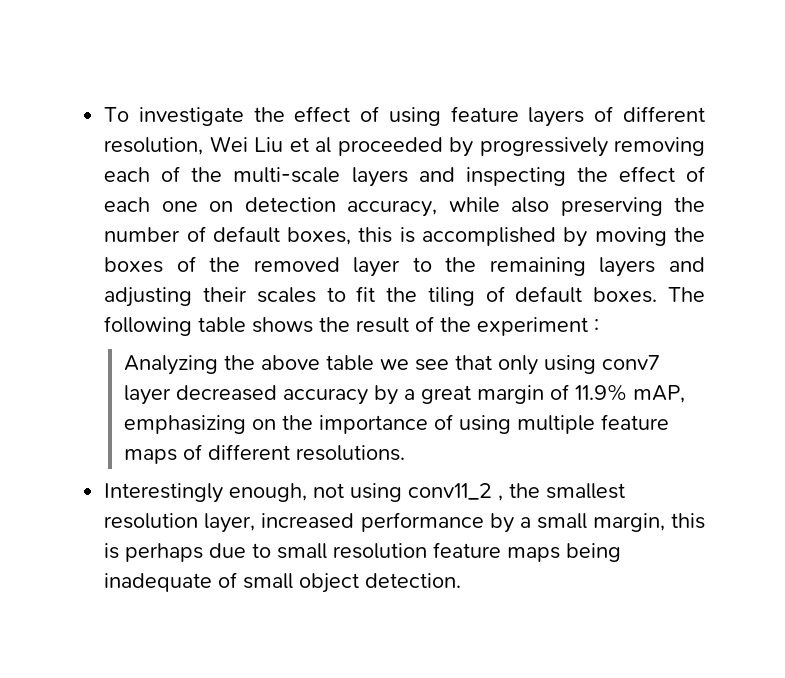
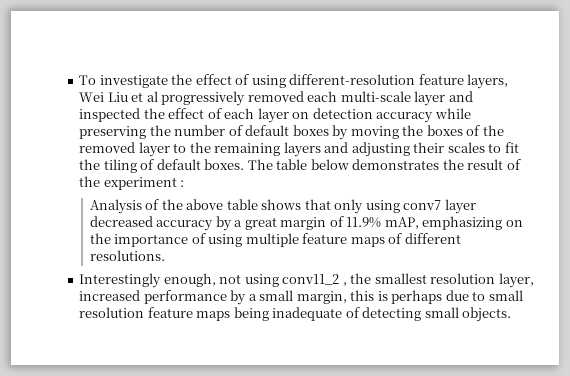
[450,106,705,127] [104,136,705,157] [104,166,566,187] feature layers of different resolution, Wei Liu et al proceeded by progressively removing each of the multi-scale layers and inspecting -> [289,74,509,89] [79,91,473,106] [79,108,141,122] different-resolution feature layers, Wei Liu et al progressively removed each multi-scale layer and inspected
[161,201,198,212] one -> [257,108,289,123] layer
[347,197,550,217] accuracy, while also -> [376,108,471,123] accuracy while
[287,227,557,246] boxes, this is accomplished -> [292,125,329,136] boxes
[104,316,314,336] following table shows -> [276,159,440,170] table below demonstrates
[123,355,218,375] Analyzing -> [89,199,160,214] Analysis of
[379,359,449,371] we see -> [261,199,302,210] shows
[243,573,462,593] small object detection. -> [362,307,512,322] detecting small objects.

